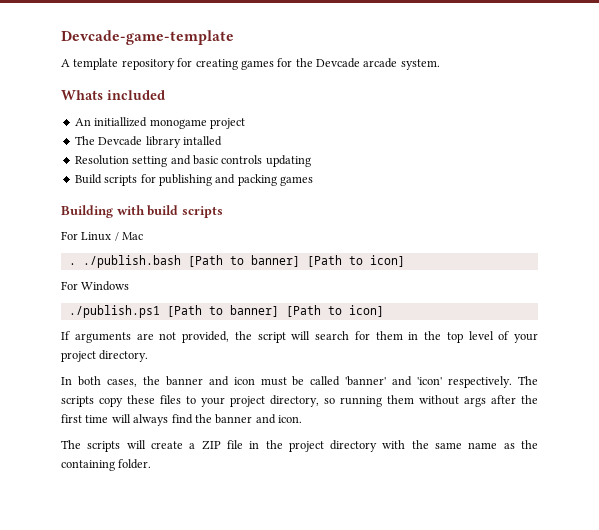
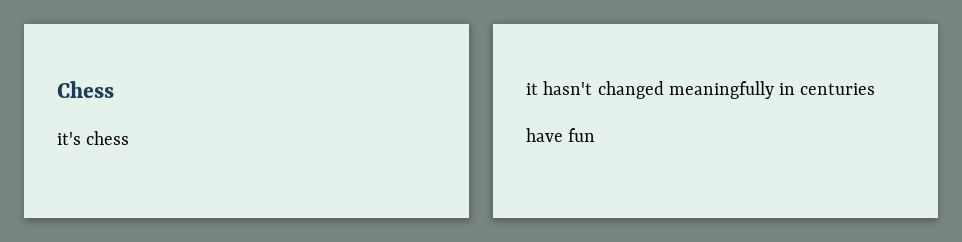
[61,30,234,45] [61,58,440,70] [61,90,165,100] [74,117,245,129] [74,136,222,148] [74,155,311,167] [74,174,313,186] [61,205,223,218] [61,231,144,241] [68,255,405,268] [61,281,130,291] [68,305,384,318] [61,331,538,343] [61,350,149,362] [61,376,538,388] [61,395,538,407] [61,414,302,426] [61,440,538,452] [61,459,152,471] Devcade-game-template // A template repository for creating games for the Devcade arcade system. // Whats included // An initiallized monogame project // The Devcade library intalled // Resolution setting and basic controls updating // Build scripts for publishing and packing games // Building with build scripts // For Linux / Mac // . ./publish.bash [Path to banner] [Path to icon] // For Windows // ./publish.ps1 [Path to banner] [Path to icon] // If arguments are not provided, the script will search for them in the top level of your project directory. // In both cases, the banner and icon must be called 'banner' and 'icon' respectively. The scripts copy these files to your project directory, so running them without args after the first time will always find the banner and icon. // The scripts will create a ZIP file in the project directory with the same name as the containing folder. -> [57,81,114,98] [57,131,130,145] [526,81,876,99] [526,128,596,142] Chess // it's chess // it hasn't changed meaningfully in centuries // have fun

